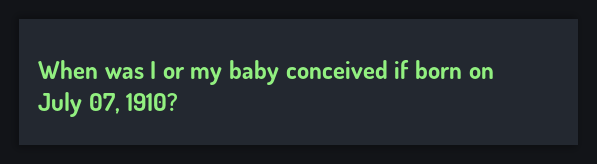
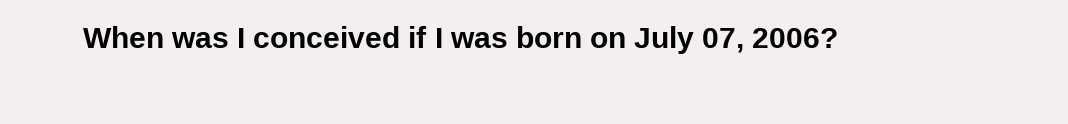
[162,60,410,85] or my baby conceived if -> [253,26,508,48] conceived if I was
[126,93,179,111] 1910? -> [752,28,839,48] 2006?

